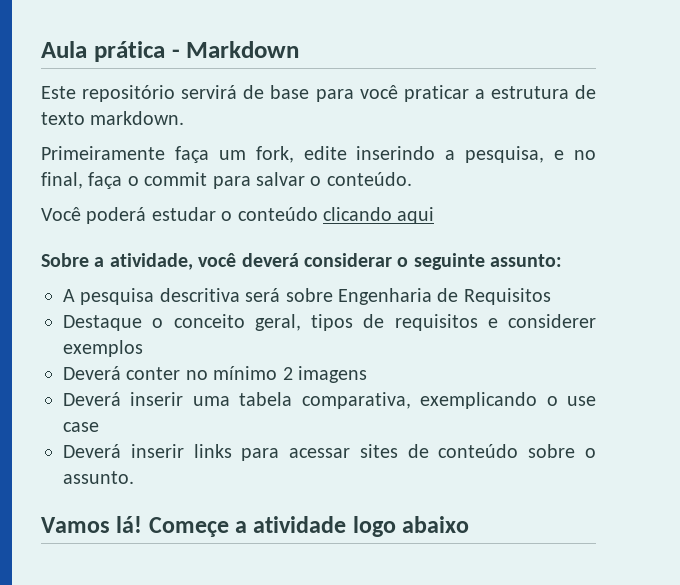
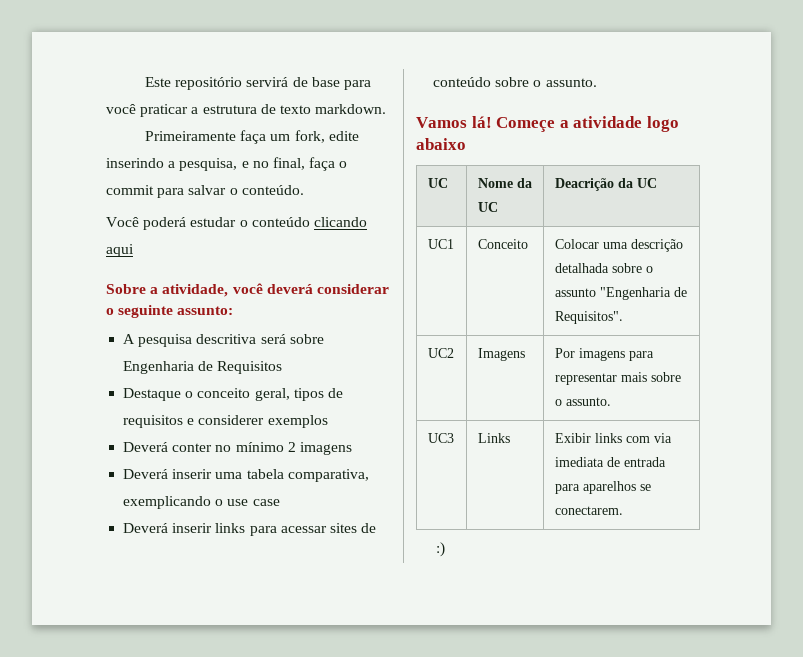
[41,41,300,62] Aula prática - Markdown // -> (145, 82) none
(470, 524) none -> [427,178,448,188] [477,178,532,188] [477,202,498,212] [554,178,657,191] [427,239,454,249] [477,239,528,249] [554,239,683,252] [554,263,653,273] [554,287,687,300] [554,311,623,324] [427,348,454,358] [477,348,525,361] [554,348,654,361] [554,372,681,385] [554,397,611,406] [427,433,454,443] [477,433,510,443] [554,433,672,443] [554,457,666,467] [554,481,651,494] [554,506,623,515] [435,542,445,557] // UC | Nome da UC | Deacrição da UC // UC1 | Conceito | Colocar uma descrição detalhada sobre o assunto "Engenharia de Requisitos". // UC2 | Imagens | Por imagens para representar mais sobre o assunto. // UC3 | Links | Exibir links com via imediata de entrada para aparelhos se conectarem. // :)

